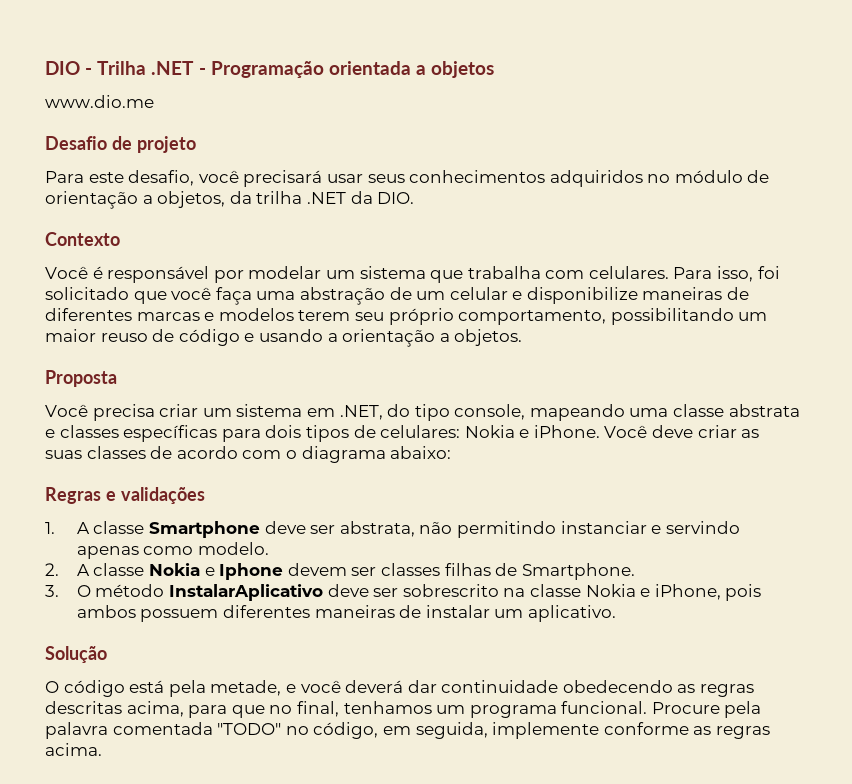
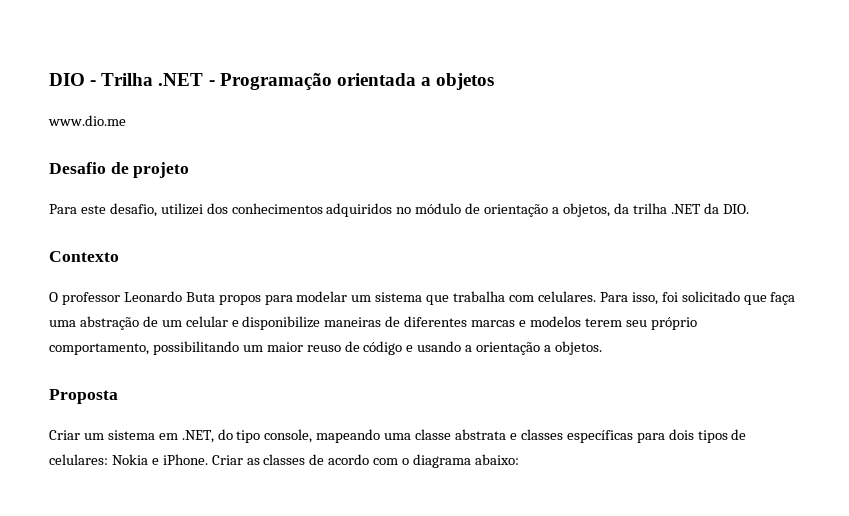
[198,170,405,187] você precisará usar seus -> [160,203,228,215] utilizei dos
[45,266,244,283] Você é responsável por -> [49,291,293,305] O professor Leonardo Buta propos para
[171,287,212,300] você -> (767, 300) none
[45,404,199,421] Você precisa criar -> [49,430,80,440] Criar
[604,425,760,438] [45,450,82,459] Você deve criar as suas -> [211,455,260,465] Criar as
[45,487,205,504] [45,521,740,538] [76,542,269,559] [45,563,635,580] [45,584,762,601] [76,605,616,622] [45,646,107,663] [45,680,755,697] [45,701,762,718] [45,722,770,739] [45,743,102,756] // Regras e validações // 1. A classe Smartphone deve ser abstrata, não permitindo instanciar e servindo apenas como modelo. // 2. A classe Nokia e Iphone devem ser classes filhas de Smartphone. // 3. O método InstalarAplicativo deve ser sobrescrito na classe Nokia e iPhone, pois ambos possuem diferentes maneiras de instalar um aplicativo. // Solução // O código está pela metade, e você deverá dar continuidade obedecendo as regras descritas acima, para que no final, tenhamos um programa funcional. Procure pela palavra comentada "TODO" no código, em seguida, implemente conforme as regras acima. -> (519, 459) none

